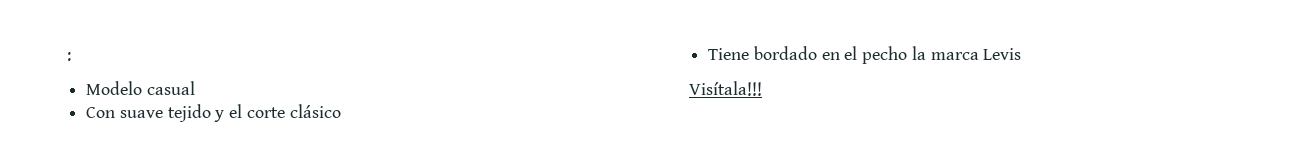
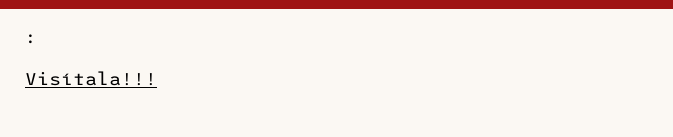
[86,81,195,95] [86,104,341,122] [708,46,1022,64] // Modelo casual // Con suave tejido y el corte clásico // Tiene bordado en el pecho la marca Levis -> (37, 39) none

